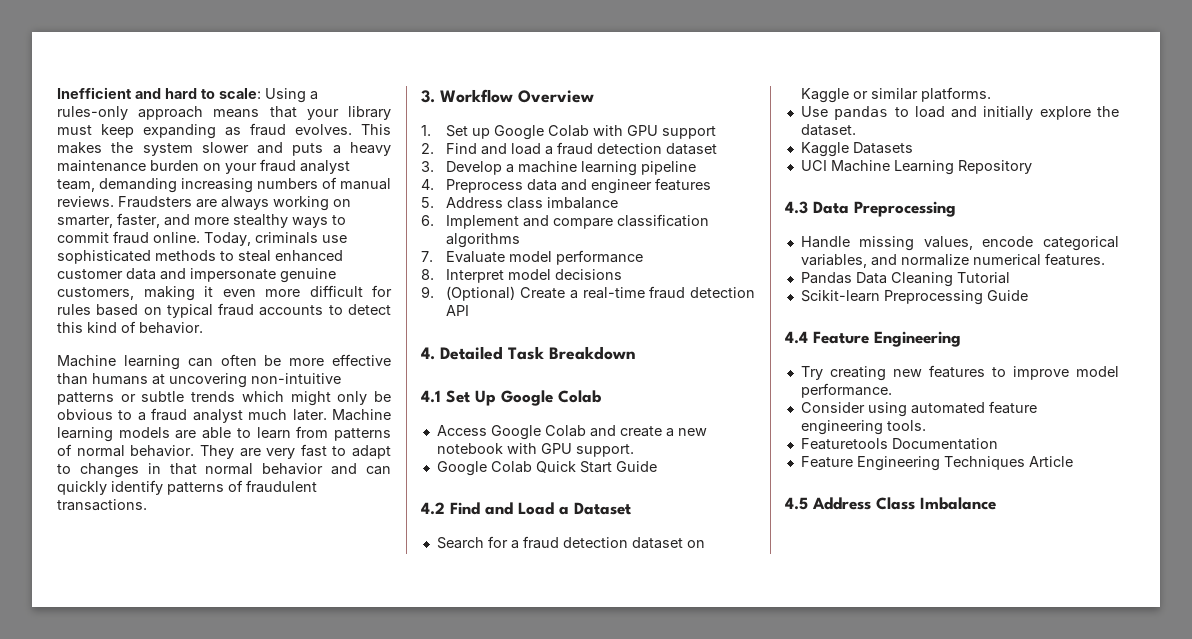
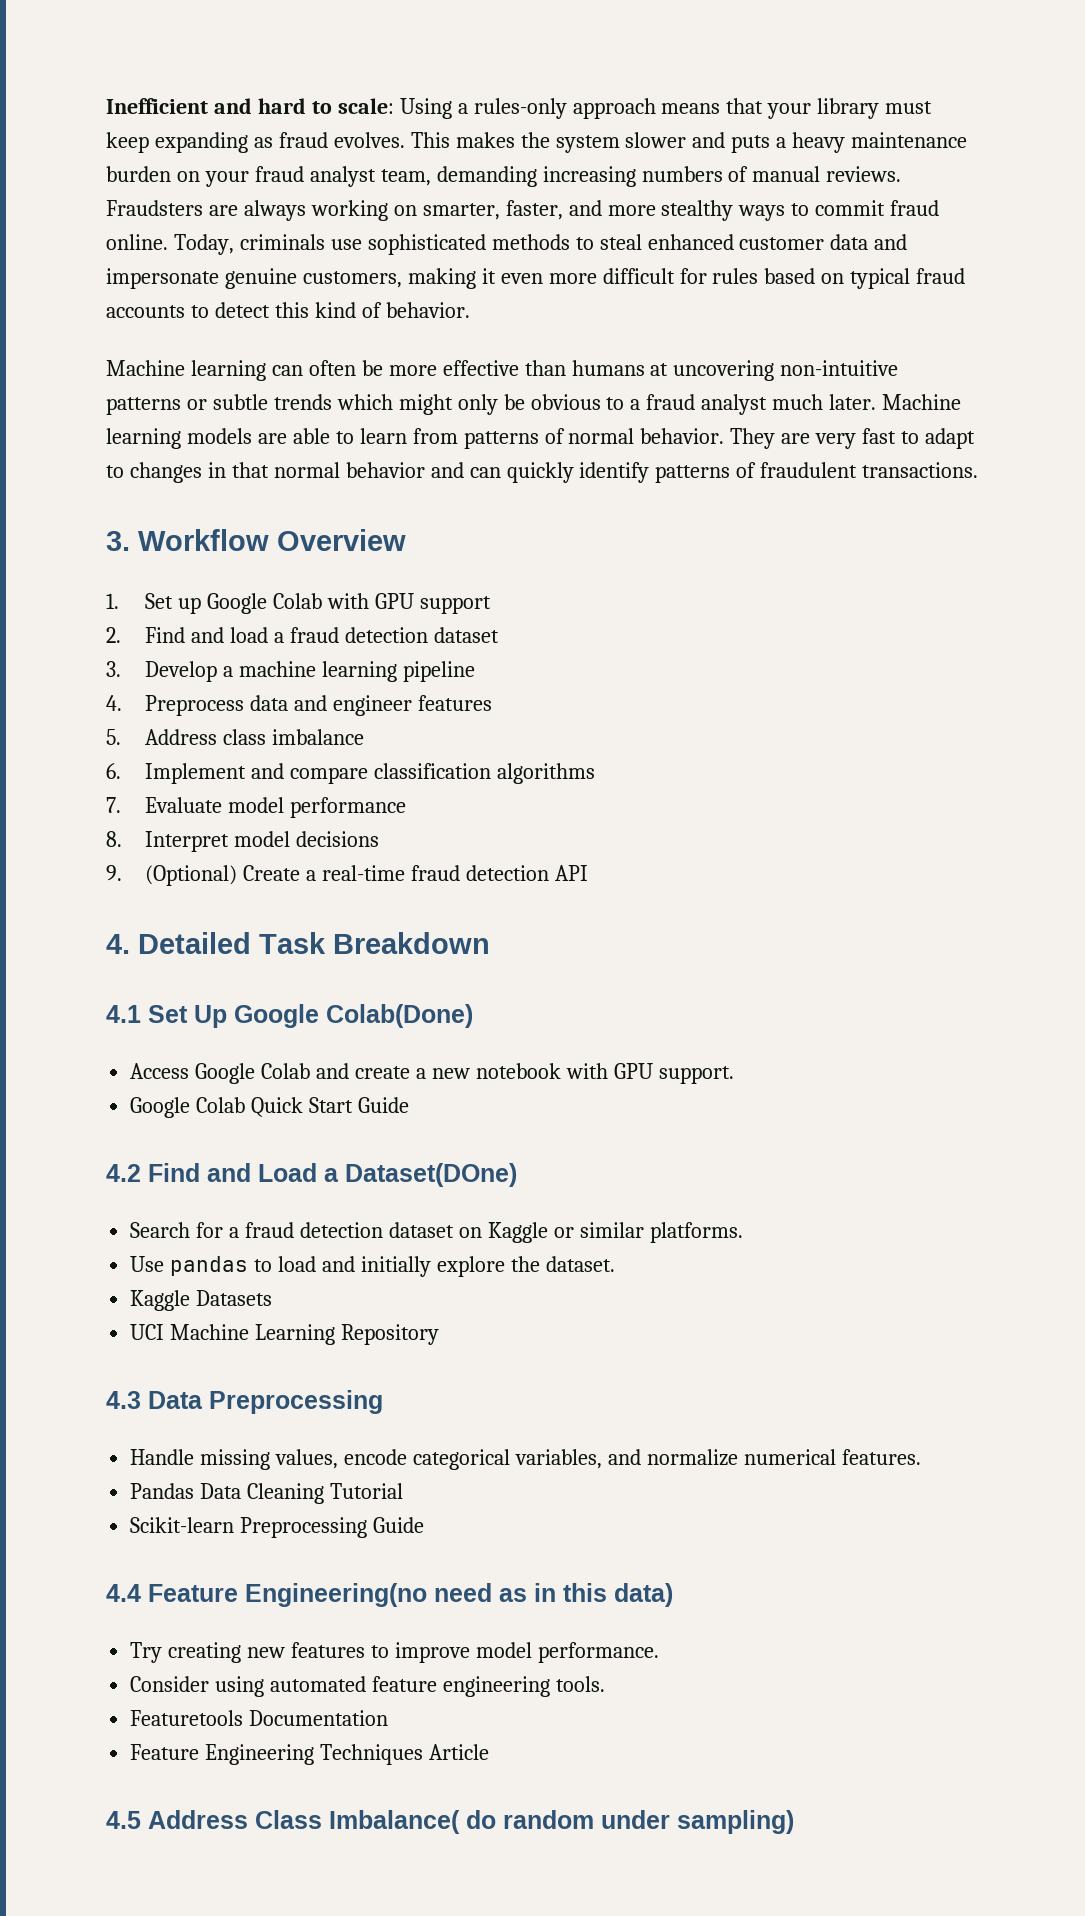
[558,390,601,403] Colab -> [326,1004,473,1028] Colab(Done)
[574,502,631,515] Dataset -> [345,1163,517,1187] Dataset(DOne)
[874,331,961,347] Engineering -> [245,1583,673,1607] Engineering(no need as in this data)
[920,497,996,510] Imbalance -> [329,1810,794,1834] Imbalance( do random under sampling)

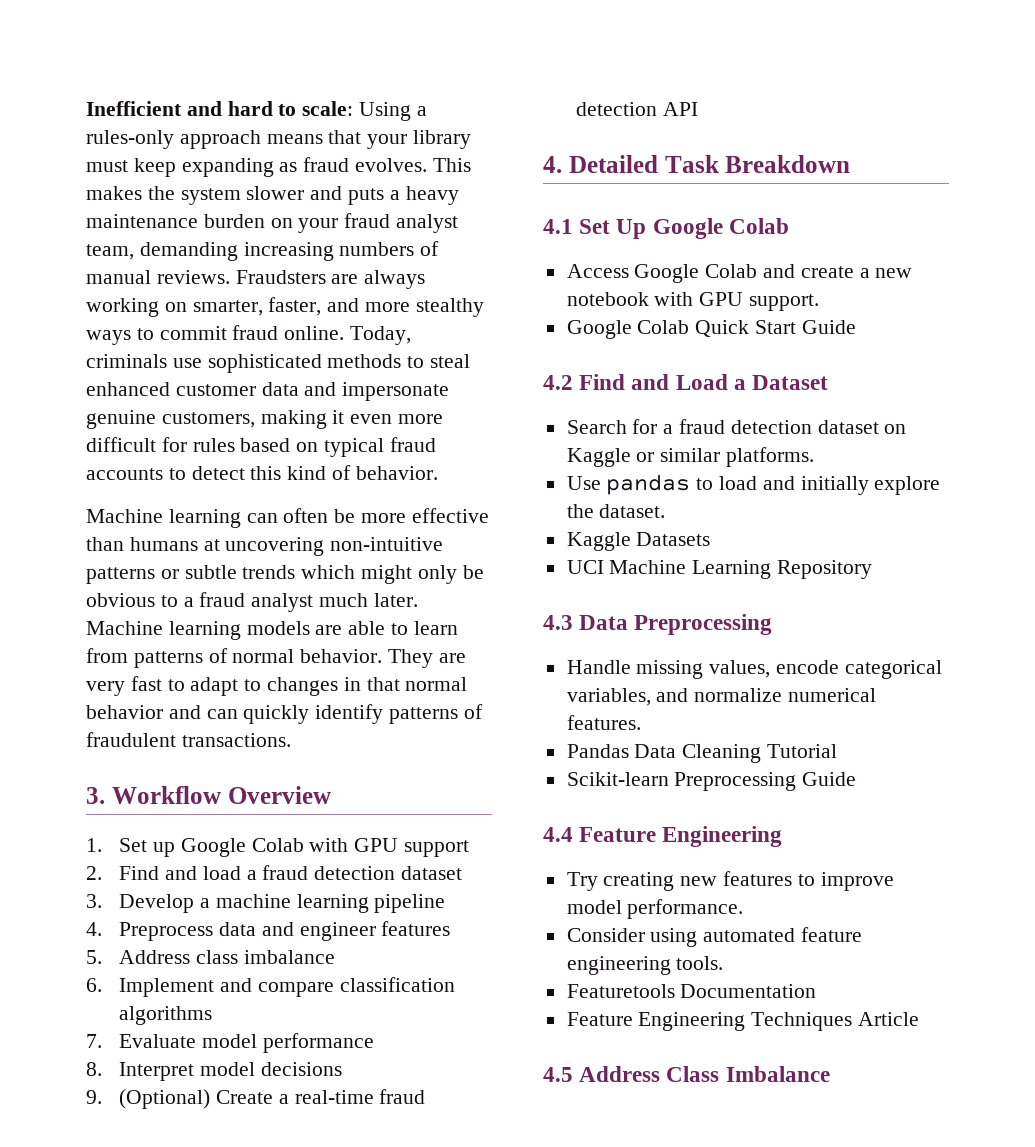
[326,1004,473,1028] Colab(Done) -> [728,218,789,234] Colab
[345,1163,517,1187] Dataset(DOne) -> [752,375,829,390] Dataset
[245,1583,673,1607] Engineering(no need as in this data) -> [662,826,783,847] Engineering
[329,1810,794,1834] Imbalance( do random under sampling) -> [725,1066,830,1082] Imbalance

